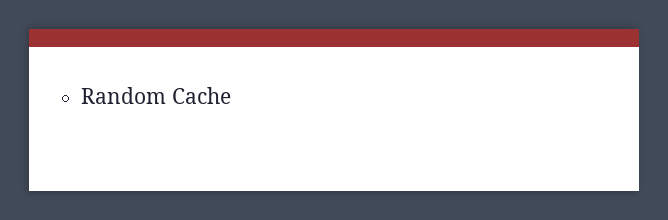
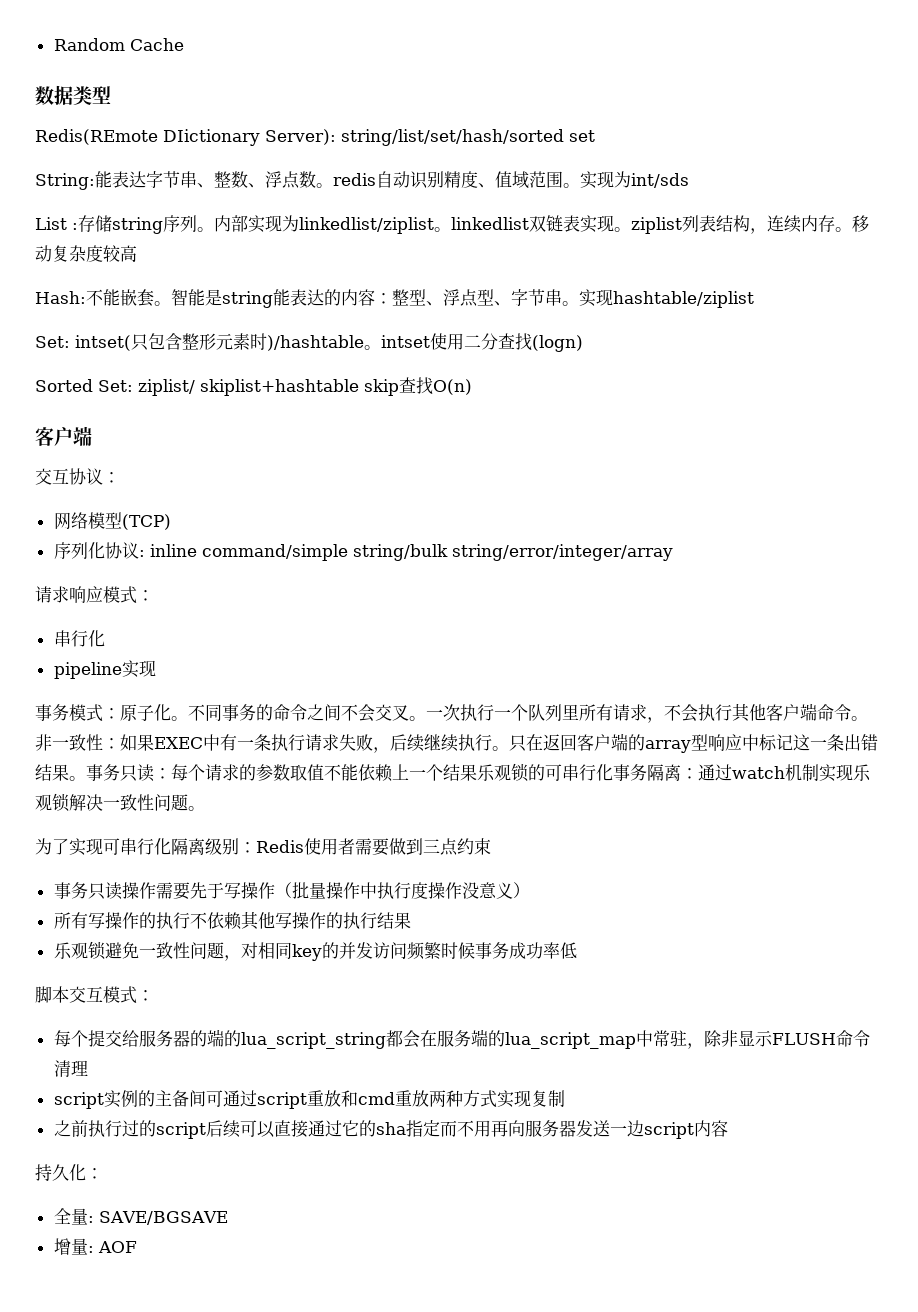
(231, 95) none -> [35,85,111,105] [35,129,595,146] [35,171,689,190] [35,215,869,234] [35,245,137,262] [35,289,754,308] [35,333,583,352] [35,377,472,396] [35,426,92,446] [35,468,120,485] [53,512,171,530] [53,542,673,561] [35,586,154,604] [53,630,105,647] [53,660,156,679] [35,703,868,723] [35,733,878,753] [35,763,871,782] [35,793,205,812] [35,838,491,856] [53,882,530,900] [53,911,411,930] [53,941,577,961] [35,986,154,1004] [53,1029,870,1049] [53,1060,88,1077] [53,1090,565,1109] [53,1120,728,1139] [35,1164,103,1181] [53,1208,228,1225] [53,1238,137,1255] // 数据类型 // Redis(REmote DIictionary Server): string/list/set/hash/sorted set // String:能表达字节串、整数、浮点数。redis自动识别精度、值域范围。实现为int/sds // List :存储string序列。内部实现为linkedlist/ziplist。linkedlist双链表实现。ziplist列表结构，连续内存。移动复杂度较高 // Hash:不能嵌套。智能是string能表达的内容：整型、浮点型、字节串。实现hashtable/ziplist // Set: intset(只包含整形元素时)/hashtable。intset使用二分查找(logn) // Sorted Set: ziplist/ skiplist+hashtable skip查找O(n) // 客户端 // 交互协议： // 网络模型(TCP) // 序列化协议: inline command/simple string/bulk string/error/integer/array // 请求响应模式： // 串行化 // pipeline实现 // 事务模式：原子化。不同事务的命令之间不会交叉。一次执行一个队列里所有请求，不会执行其他客户端命令。非一致性：如果EXEC中有一条执行请求失败，后续继续执行。只在返回客户端的array型响应中标记这一条出错结果。事务只读：每个请求的参数取值不能依赖上一个结果乐观锁的可串行化事务隔离：通过watch机制实现乐观锁解决一致性问题。 // 为了实现可串行化隔离级别：Redis使用者需要做到三点约束 // 事务只读操作需要先于写操作（批量操作中执行度操作没意义） // 所有写操作的执行不依赖其他写操作的执行结果 // 乐观锁避免一致性问题，对相同key的并发访问频繁时候事务成功率低 // 脚本交互模式： // 每个提交给服务器的端的lua_script_string都会在服务端的lua_script_map中常驻，除非显示FLUSH命令清理 // script实例的主备间可通过script重放和cmd重放两种方式实现复制 // 之前执行过的script后续可以直接通过它的sha指定而不用再向服务器发送一边script内容 // 持久化： // 全量: SAVE/BGSAVE // 增量: AOF

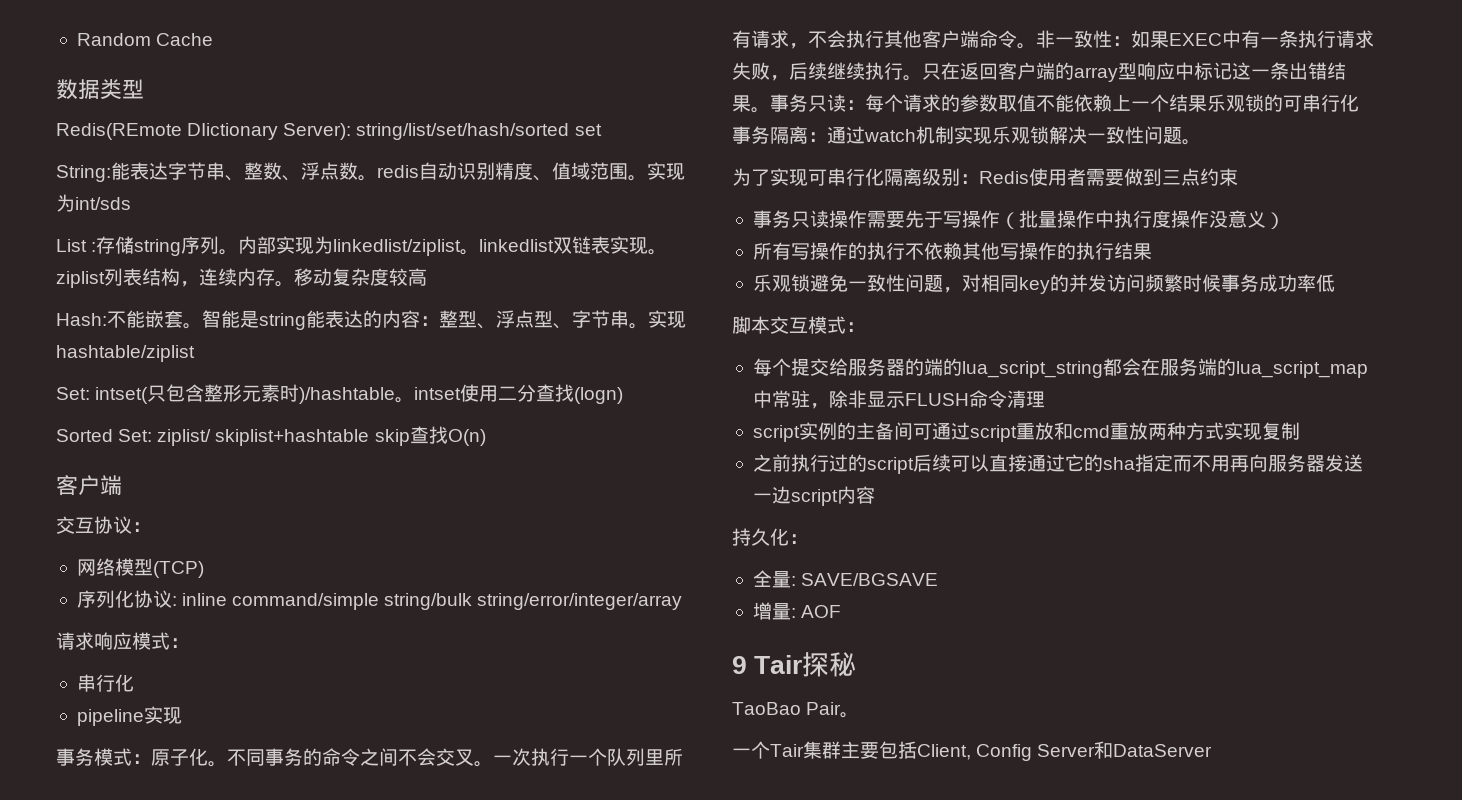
(137, 1247) none -> [732,652,857,677] [732,702,860,718] [732,741,1213,761] // 9 Tair探秘 // TaoBao Pair。 // 一个Tair集群主要包括Client, Config Server和DataServer

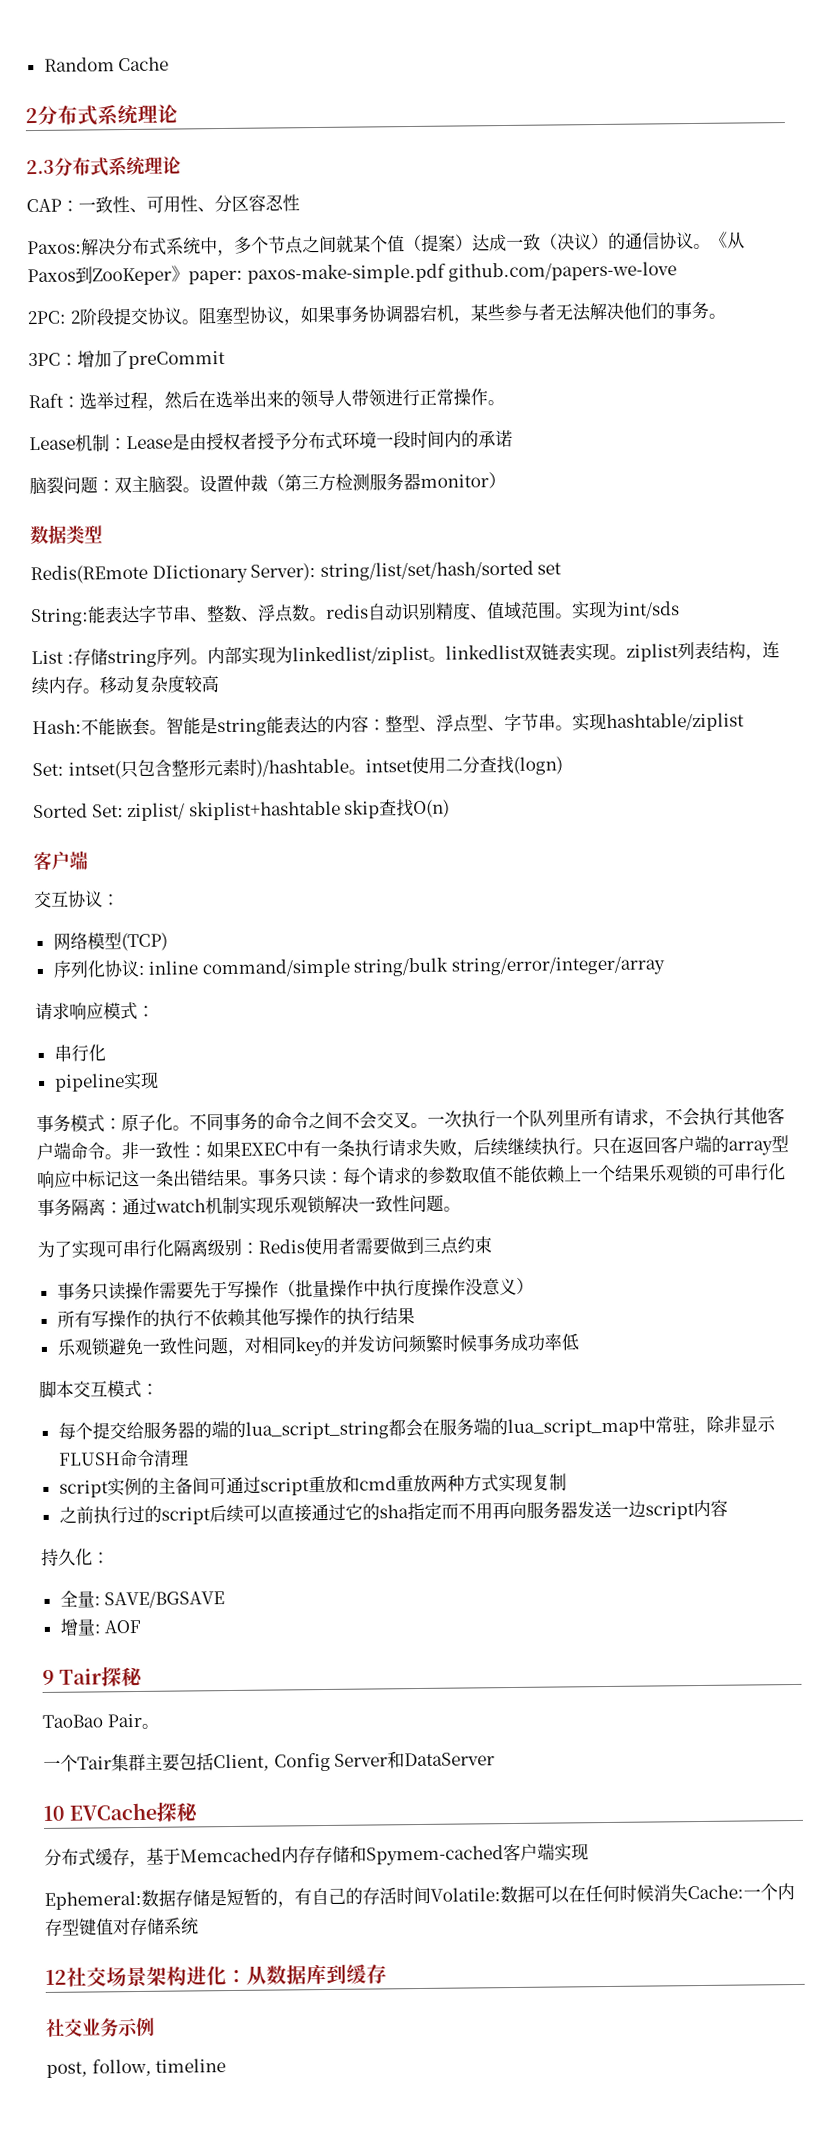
(214, 39) none -> [25,104,178,126] [26,156,181,177] [26,194,300,214] [27,231,745,257] [27,261,678,286] [27,301,726,326] [28,350,226,370] [28,388,505,411] [29,429,513,452] [29,472,506,495] // 2分布式系统理论 // 2.3分布式系统理论 // CAP：一致性、可用性、分区容忍性 // Paxos:解决分布式系统中，多个节点之间就某个值（提案）达成一致（决议）的通信协议。《从Paxos到ZooKeper》paper: paxos-make-simple.pdf github.com/papers-we-love // 2PC: 2阶段提交协议。阻塞型协议，如果事务协调器宕机，某些参与者无法解决他们的事务。 // 3PC：增加了preCommit // Raft：选举过程，然后在选举出来的领导人带领进行正常操作。 // Lease机制：Lease是由授权者授予分布式环境一段时间内的承诺 // 脑裂问题：双主脑裂。设置仲裁（第三方检测服务器monitor）
(1213, 750) none -> [43,1801,199,1822] [44,1842,589,1868] [44,1883,795,1910] [44,1917,199,1936] [45,1963,387,1988] [46,2017,155,2038] [46,2058,227,2078] // 10 EVCache探秘 // 分布式缓存，基于Memcached内存存储和Spymem-cached客户端实现 // Ephemeral:数据存储是短暂的，有自己的存活时间Volatile:数据可以在任何时候消失Cache:一个内存型键值对存储系统 // 12社交场景架构进化：从数据库到缓存 // 社交业务示例 // post, follow, timeline

